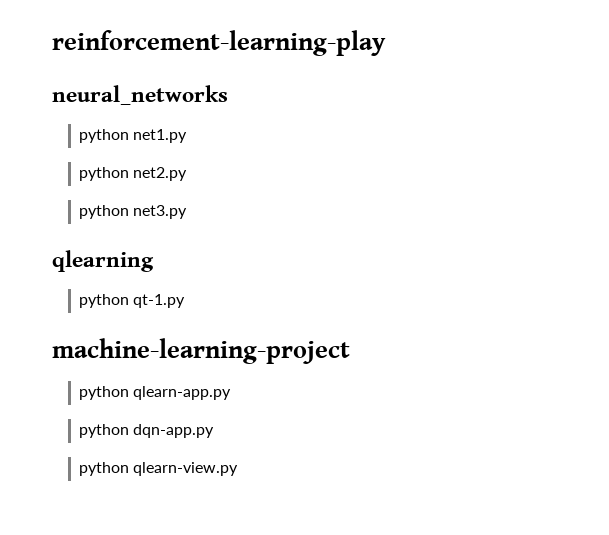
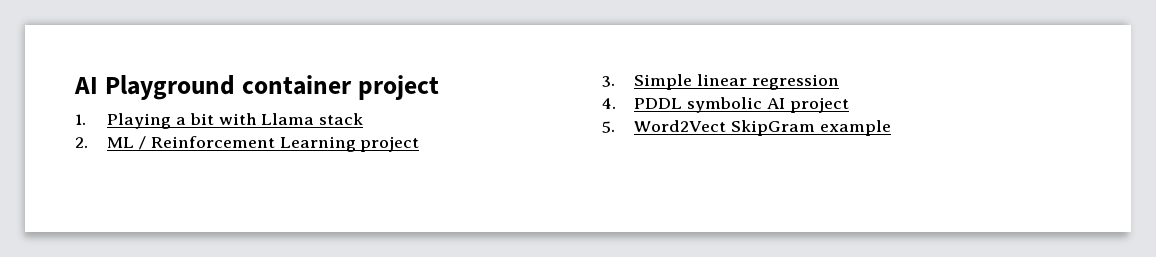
[52,30,386,56] [52,85,228,105] [79,129,188,143] [79,167,188,181] [79,205,188,219] [52,250,154,272] [79,294,186,308] [52,338,350,364] [79,386,232,400] [79,424,215,438] [79,462,239,476] reinforcement-learning-play // neural_networks // python net1.py // python net2.py // python net3.py // qlearning // python qt-1.py // machine-learning-project // python qlearn-app.py // python dqn-app.py // python qlearn-view.py -> [74,75,439,100] [75,113,364,129] [75,136,420,152] [602,74,839,90] [602,97,849,113] [602,120,891,136] AI Playground container project // 1. Playing a bit with Llama stack // 2. ML / Reinforcement Learning project // 3. Simple linear regression // 4. PDDL symbolic AI project // 5. Word2Vect SkipGram example

